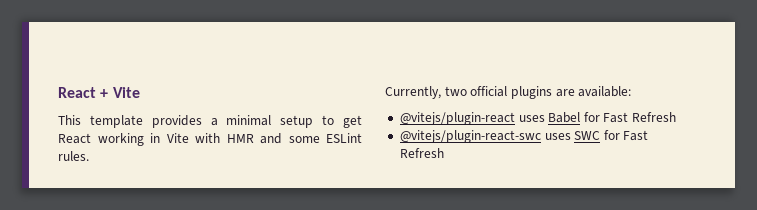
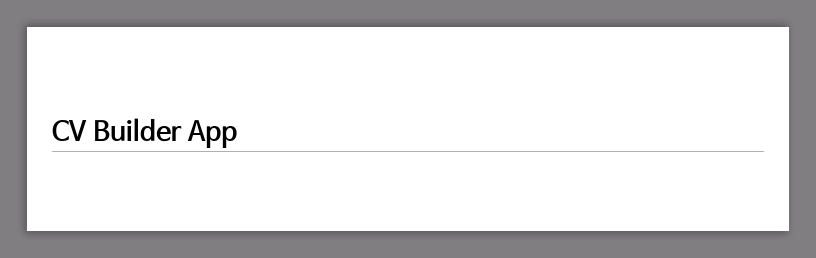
[58,87,140,98] [58,115,362,128] [58,133,362,146] [58,151,89,161] [385,86,632,99] [399,112,677,125] [399,130,649,143] [399,148,444,158] React + Vite // This template provides a minimal setup to get React working in Vite with HMR and some ESLint rules. // Currently, two official plugins are available: // @vitejs/plugin-react uses Babel for Fast Refresh // @vitejs/plugin-react-swc uses SWC for Fast Refresh -> [52,118,238,148] CV Builder App

